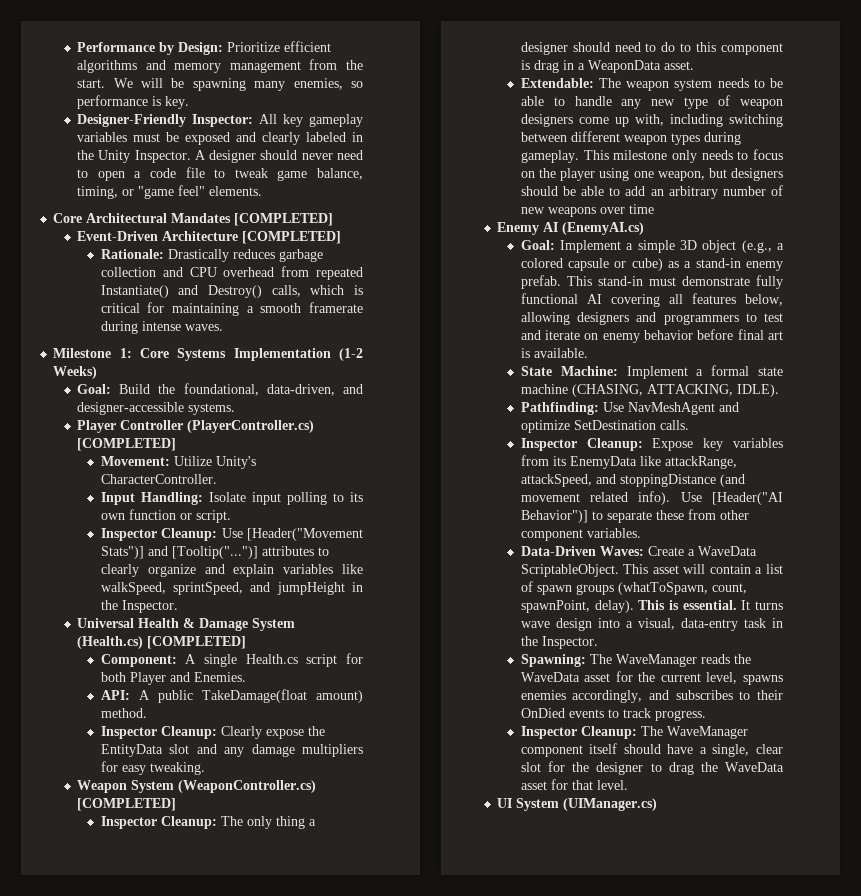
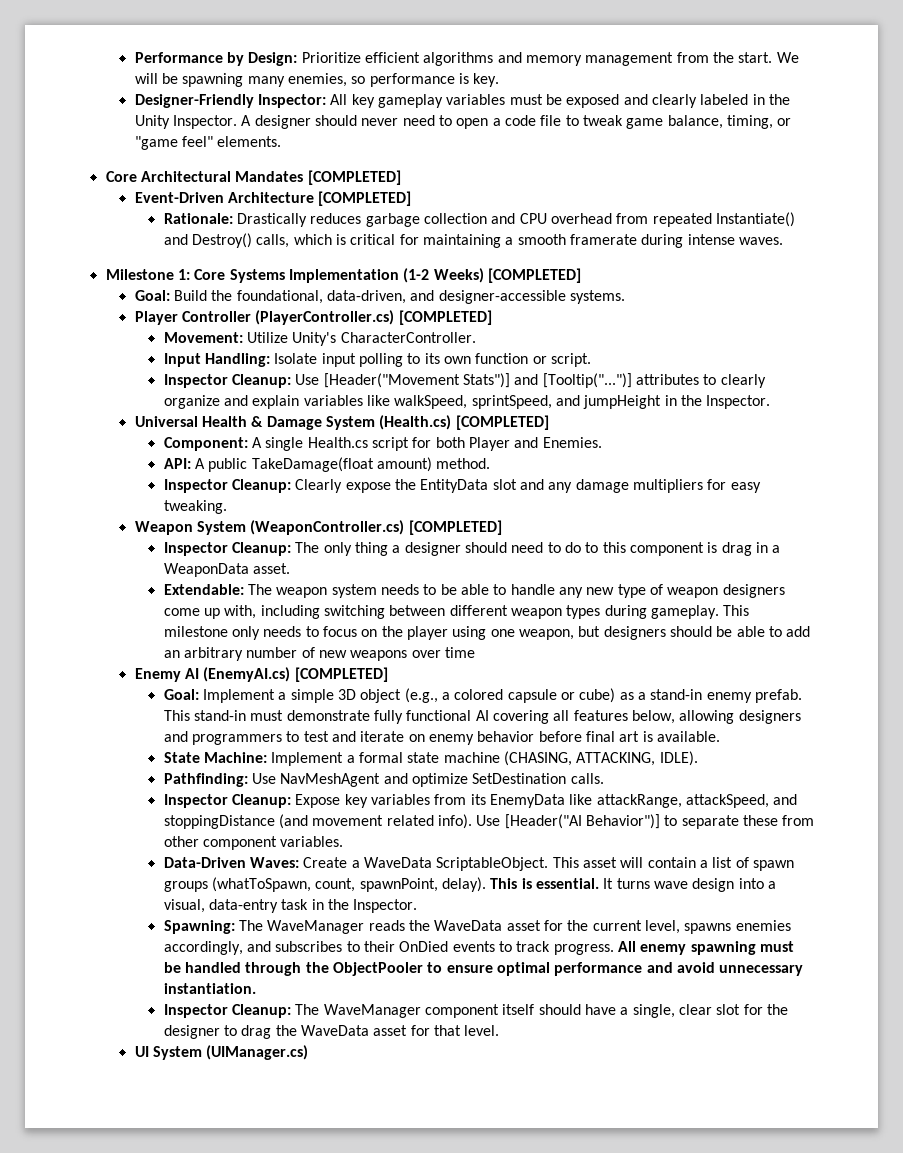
(98, 372) none -> [487,268,581,283] [COMPLETED]
(645, 228) none -> [294,667,388,682] [COMPLETED]
(706, 715) none -> [617,941,794,955] [163,962,804,976] [163,983,256,994] All enemy spawning must be handled through the ObjectPooler to ensure optimal performance and avoid unnecessary instantiation.

